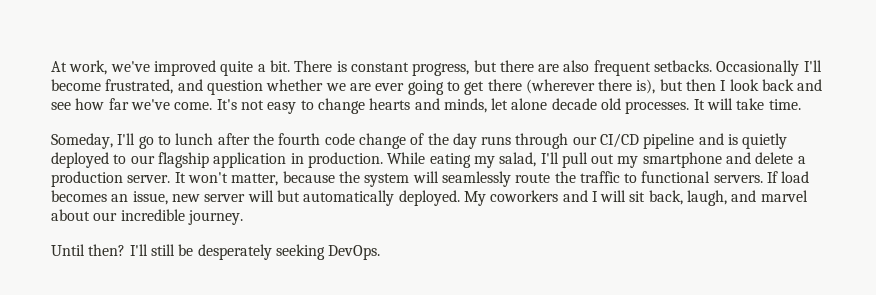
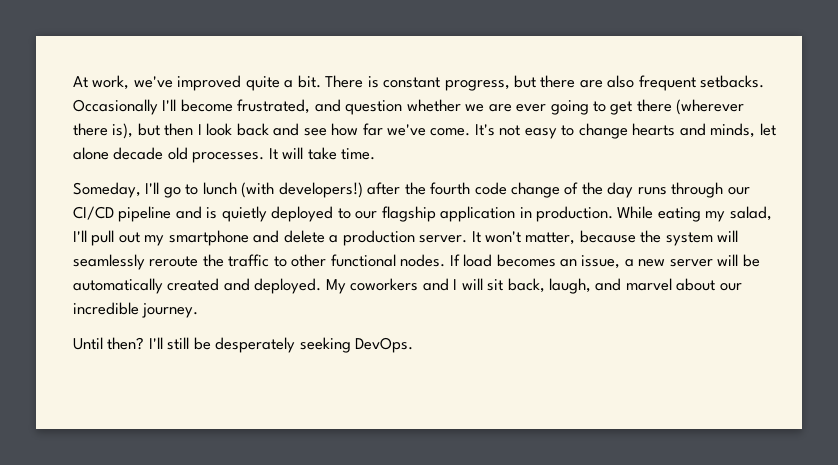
(214, 139) none -> [241,182,363,198] (with developers!)
[515,173,551,183] route -> [149,256,199,267] reroute
[641,171,763,183] functional servers. -> [291,254,446,267] other functional nodes.
(168, 198) none -> [624,259,634,267] a
[276,190,395,206] but automatically -> [742,254,760,267] [73,278,250,294] be automatically created and

